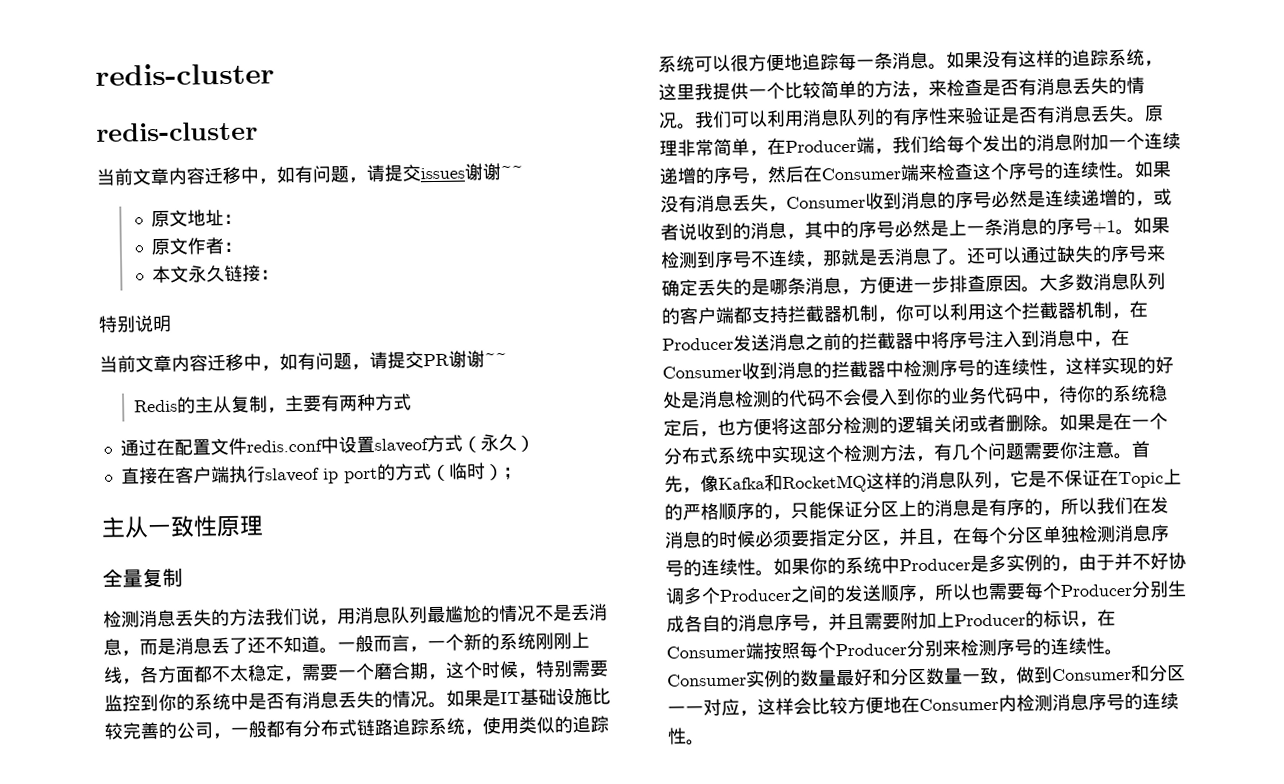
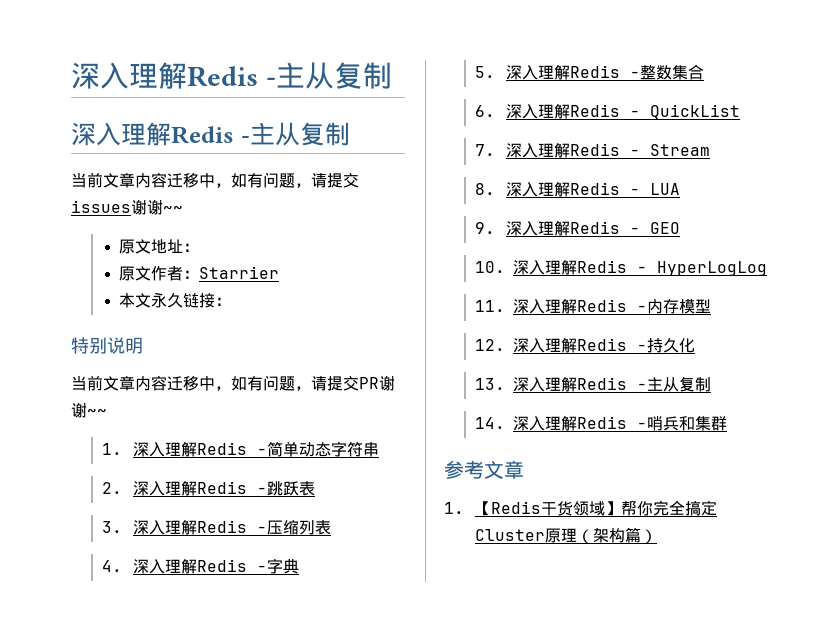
[95,62,275,86] [96,121,258,142] redis-cluster // redis-cluster -> [71,62,392,89] [71,122,350,146] 深入理解Redis -主从复制 // 深入理解Redis -主从复制
(242, 247) none -> [199,266,280,279] Starrier
[134,393,413,414] [119,433,535,457] [120,462,522,485] [101,515,264,539] [102,567,183,588] [103,603,608,628] [103,631,590,657] [103,659,609,685] [104,687,611,712] [104,715,609,740] [658,48,1163,73] [658,76,1145,101] [658,104,1164,130] [659,132,1181,157] [659,160,1171,185] [660,188,1172,213] [660,216,1170,241] [660,244,1166,269] [661,272,1166,297] [661,300,1148,325] [662,328,1130,352] [662,356,1174,380] [662,384,1168,409] [663,412,1168,438] [663,440,1151,465] [664,468,1182,494] [664,496,1169,521] [665,524,1170,549] [665,552,1187,577] [665,580,1187,605] [666,609,1116,633] [666,637,1123,660] [667,664,1186,688] [667,692,1179,717] [667,727,705,746] Redis的主从复制，主要有两种方式 // 通过在配置文件redis.conf中设置slaveof方式（永久） // 直接在客户端执行slaveof ip port的方式（临时）； // 主从一致性原理 // 全量复制 // 检测消息丢失的方法我们说，用消息队列最尴尬的情况不是丢消息，而是消息丢了还不知道。一般而言，一个新的系统刚刚上线，各方面都不太稳定，需要一个磨合期，这个时候，特别需要监控到你的系统中是否有消息丢失的情况。如果是IT基础设施比较完善的公司，一般都有分布式链路追踪系统，使用类似的追踪系统可以很方便地追踪每一条消息。如果没有这样的追踪系统，这里我提供一个比较简单的方法，来检查是否有消息丢失的情况。我们可以利用消息队列的有序性来验证是否有消息丢失。原理非常简单，在Producer端，我们给每个发出的消息附加一个连续递增的序号，然后在Consumer端来检查这个序号的连续性。如果没有消息丢失，Consumer收到消息的序号必然是连续递增的，或者说收到的消息，其中的序号必然是上一条消息的序号+1。如果检测到序号不连续，那就是丢消息了。还可以通过缺失的序号来确定丢失的是哪条消息，方便进一步排查原因。大多数消息队列的客户端都支持拦截器机制，你可以利用这个拦截器机制，在Producer发送消息之前的拦截器中将序号注入到消息中，在Consumer收到消息的拦截器中检测序号的连续性，这样实现的好处是消息检测的代码不会侵入到你的业务代码中，待你的系统稳定后，也方便将这部分检测的逻辑关闭或者删除。如果是在一个分布式系统中实现这个检测方法，有几个问题需要你注意。首先，像Kafka和RocketMQ这样的消息队列，它是不保证在Topic上的严格顺序的，只能保证分区上的消息是有序的，所以我们在发消息的时候必须要指定分区，并且，在每个分区单独检测消息序号的连续性。如果你的系统中Producer是多实例的，由于并不好协调多个Producer之间的发送顺序，所以也需要每个Producer分别生成各自的消息序号，并且需要附加上Producer的标识，在Consumer端按照每个Producer分别来检测序号的连续性。Consumer实例的数量最好和分区数量一致，做到Consumer和分区一一对应，这样会比较方便地在Consumer内检测消息序号的连续性。 -> [101,441,379,457] [101,481,315,496] [101,520,331,535] [101,558,299,574] [474,64,704,80] [474,104,740,120] [474,143,710,158] [474,182,680,197] [474,221,680,236] [474,260,767,276] [474,299,711,314] [474,337,695,353] [474,377,711,392] [474,416,727,431] [444,460,524,479] [444,500,717,516] [474,527,657,544] 1.深入理解Redis -简单动态字符串 // 2.深入理解Redis -跳跃表 // 3.深入理解Redis -压缩列表 // 4.深入理解Redis -字典 // 5.深入理解Redis -整数集合 // 6.深入理解Redis - QuickList // 7.深入理解Redis - Stream // 8.深入理解Redis - LUA // 9.深入理解Redis - GEO // 10.深入理解Redis - HyperLogLog // 11.深入理解Redis -内存模型 // 12.深入理解Redis -持久化 // 13.深入理解Redis -主从复制 // 14.深入理解Redis -哨兵和集群 // 参考文章 // 1.【Redis干货领域】帮你完全搞定Cluster原理（架构篇）

